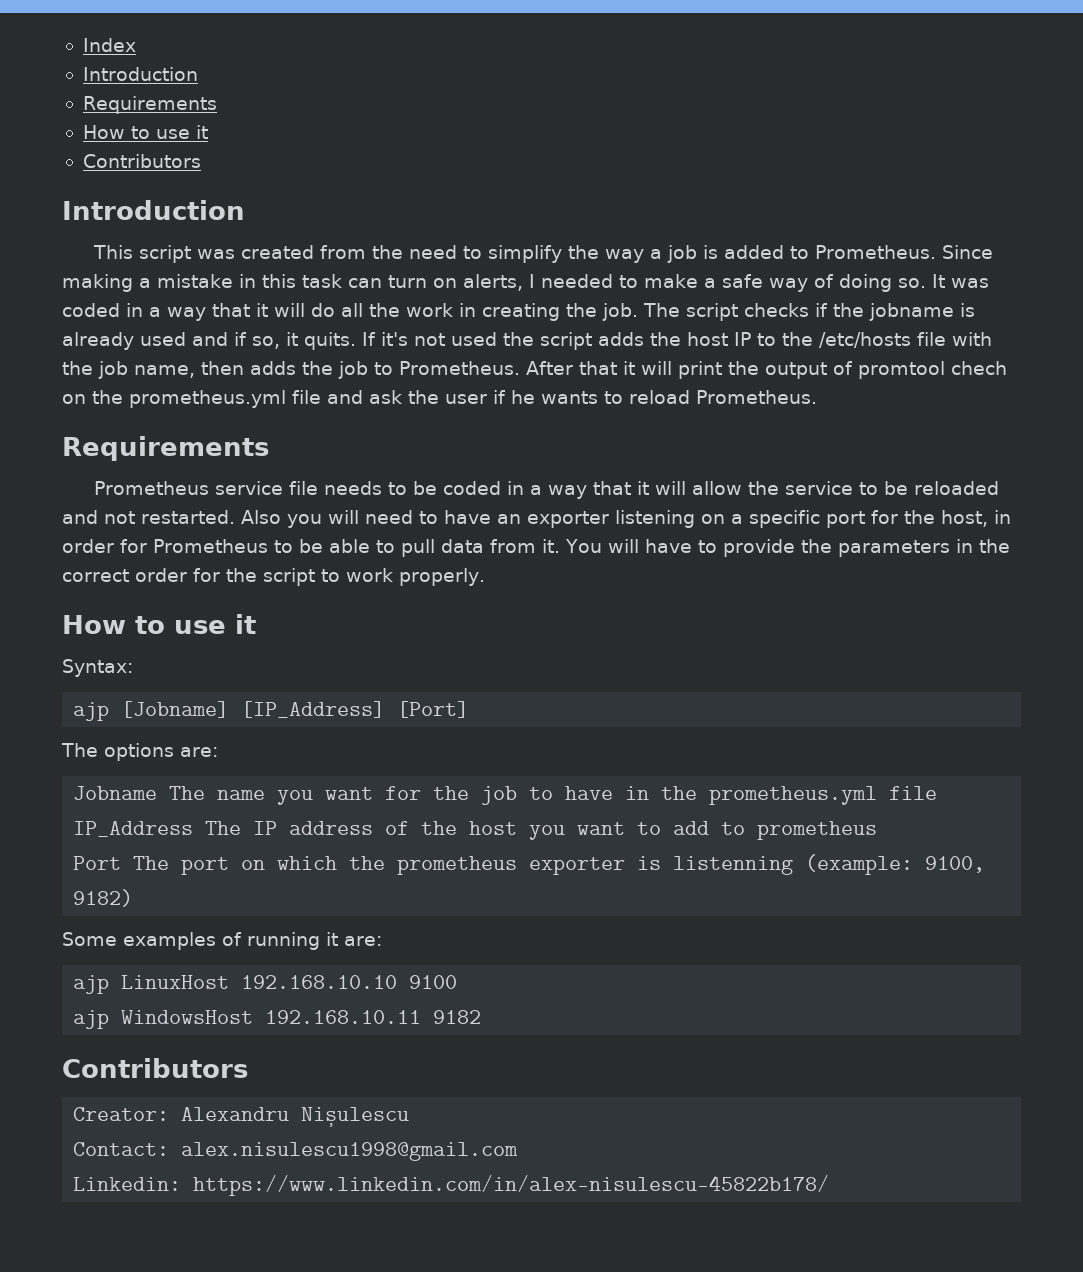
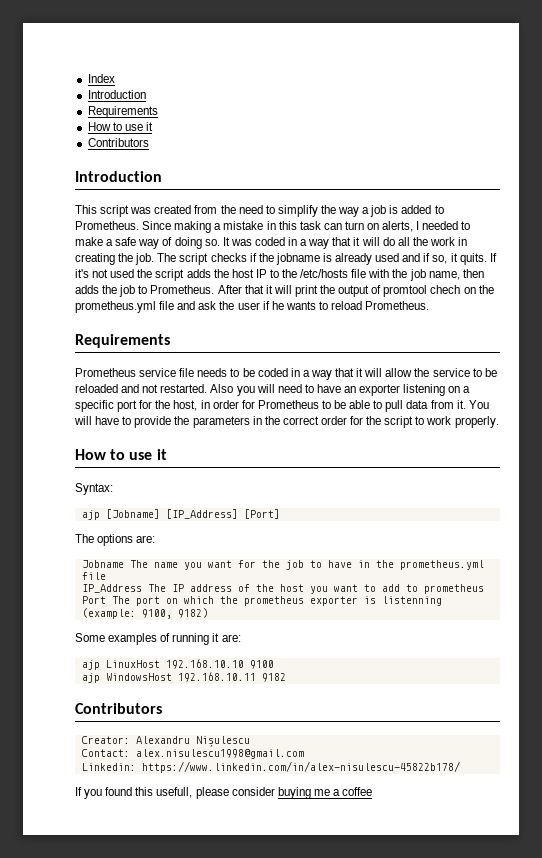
(830, 1185) none -> [75,787,373,799] // If you found this usefull, please consider buying me a coffee

